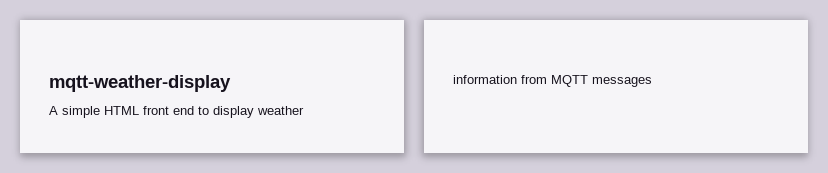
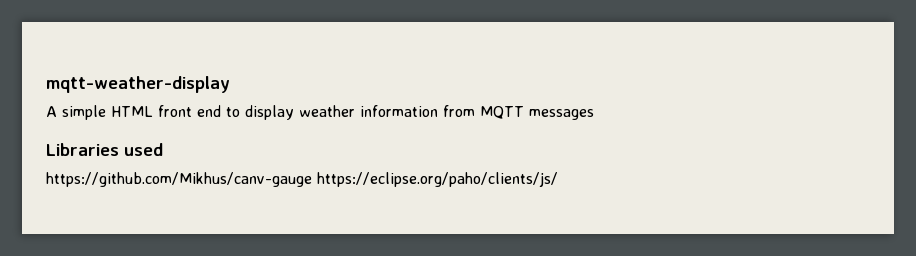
(652, 82) none -> [46,143,163,156] [46,172,558,187] // Libraries used // https://github.com/Mikhus/canv-gauge https://eclipse.org/paho/clients/js/

